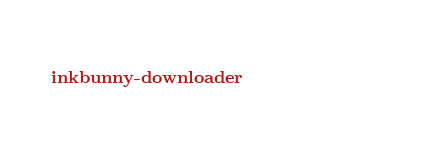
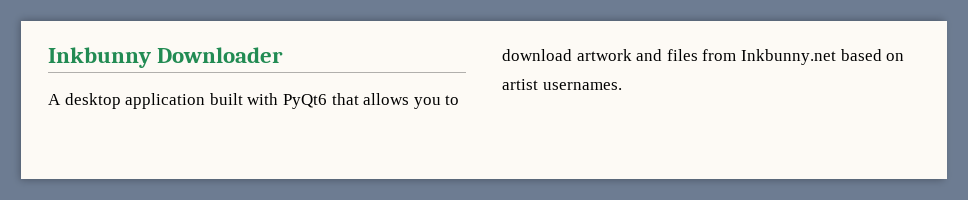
[51,71,243,87] inkbunny-downloader -> [48,47,284,68] [48,93,460,109] [502,49,905,65] [502,79,622,90] Inkbunny Downloader // A desktop application built with PyQt6 that allows you to download artwork and files from Inkbunny.net based on artist usernames.

